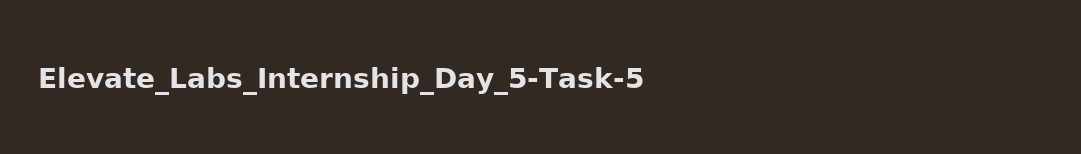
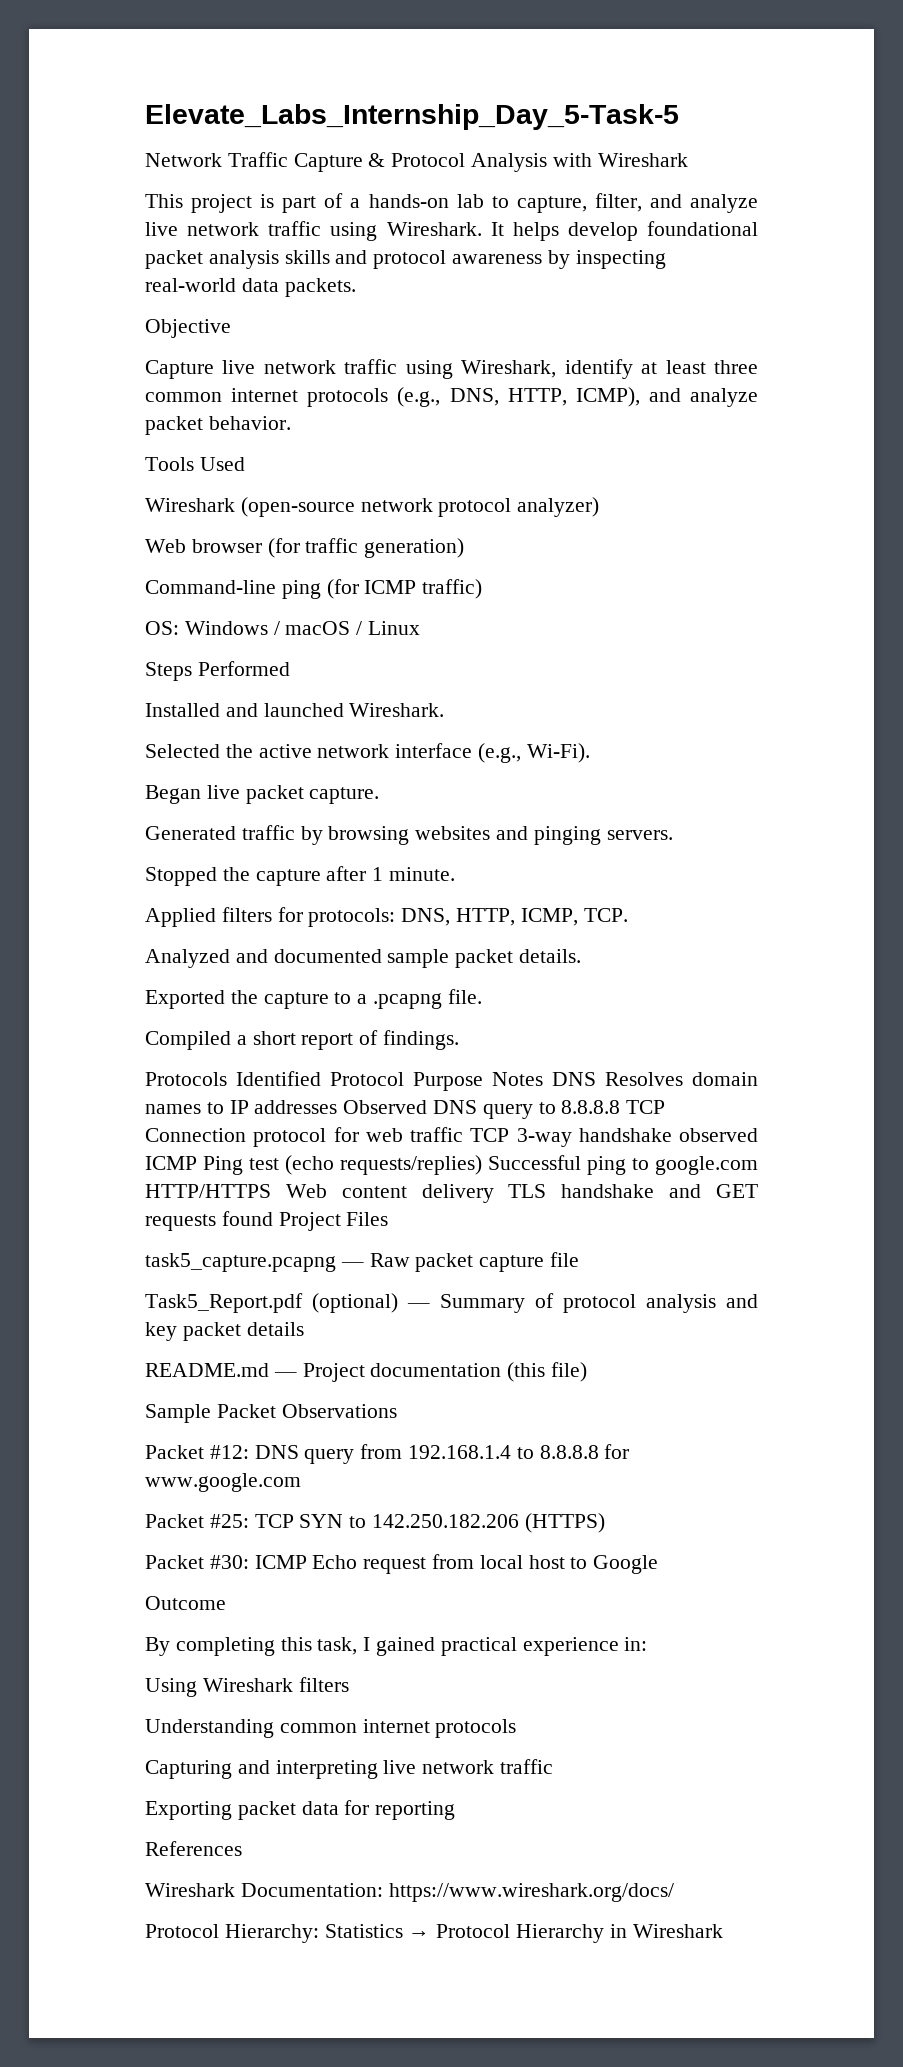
(644, 81) none -> [145,152,688,172] [145,193,758,213] [145,221,758,241] [145,250,666,269] [145,278,356,297] [145,319,231,338] [145,359,758,379] [145,387,758,407] [145,416,291,435] [145,457,245,471] [145,497,600,517] [145,538,465,558] [145,579,483,599] [145,621,421,635] [145,661,290,681] [145,703,445,717] [145,743,590,763] [145,785,380,804] [145,825,673,845] [145,866,456,886] [145,907,628,927] [145,949,582,968] [145,989,482,1009] [145,1030,460,1050] [145,1071,758,1091] [145,1100,666,1119] [145,1127,758,1147] [145,1155,758,1175] [145,1184,758,1203] [145,1211,389,1231] [145,1252,580,1272] [145,1293,758,1313] [145,1322,304,1341] [145,1362,588,1382] [145,1404,397,1423] [145,1444,630,1464] [145,1473,301,1492] [145,1513,605,1533] [145,1554,659,1574] [145,1596,226,1610] [145,1637,648,1656] [145,1677,349,1697] [145,1719,517,1738] [145,1759,554,1779] [145,1800,456,1820] [145,1841,242,1856] [145,1883,674,1902] [145,1924,723,1943] // Network Traffic Capture & Protocol Analysis with Wireshark // This project is part of a hands-on lab to capture, filter, and analyze live network traffic using Wireshark. It helps develop foundational packet analysis skills and protocol awareness by inspecting real-world data packets. // Objective // Capture live network traffic using Wireshark, identify at least three common internet protocols (e.g., DNS, HTTP, ICMP), and analyze packet behavior. // Tools Used // Wireshark (open-source network protocol analyzer) // Web browser (for traffic generation) // Command-line ping (for ICMP traffic) // OS: Windows / macOS / Linux // Steps Performed // Installed and launched Wireshark. // Selected the active network interface (e.g., Wi-Fi). // Began live packet capture. // Generated traffic by browsing websites and pinging servers. // Stopped the capture after 1 minute. // Applied filters for protocols: DNS, HTTP, ICMP, TCP. // Analyzed and documented sample packet details. // Exported the capture to a .pcapng file. // Compiled a short report of findings. // Protocols Identified Protocol Purpose Notes DNS Resolves domain names to IP addresses Observed DNS query to 8.8.8.8 TCP Connection protocol for web traffic TCP 3-way handshake observed ICMP Ping test (echo requests/replies) Successful ping to google.com HTTP/HTTPS Web content delivery TLS handshake and GET requests found Project Files // task5_capture.pcapng — Raw packet capture file // Task5_Report.pdf (optional) — Summary of protocol analysis and key packet details // README.md — Project documentation (this file) // Sample Packet Observations // Packet #12: DNS query from 192.168.1.4 to 8.8.8.8 for www.google.com // Packet #25: TCP SYN to 142.250.182.206 (HTTPS) // Packet #30: ICMP Echo request from local host to Google // Outcome // By completing this task, I gained practical experience in: // Using Wireshark filters // Understanding common internet protocols // Capturing and interpreting live network traffic // Exporting packet data for reporting // References // Wireshark Documentation: https://www.wireshark.org/docs/ // Protocol Hierarchy: Statistics → Protocol Hierarchy in Wireshark

